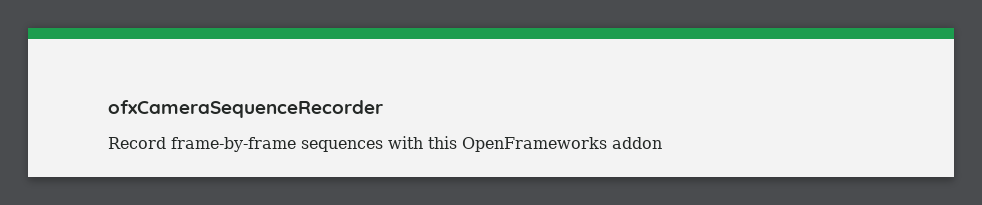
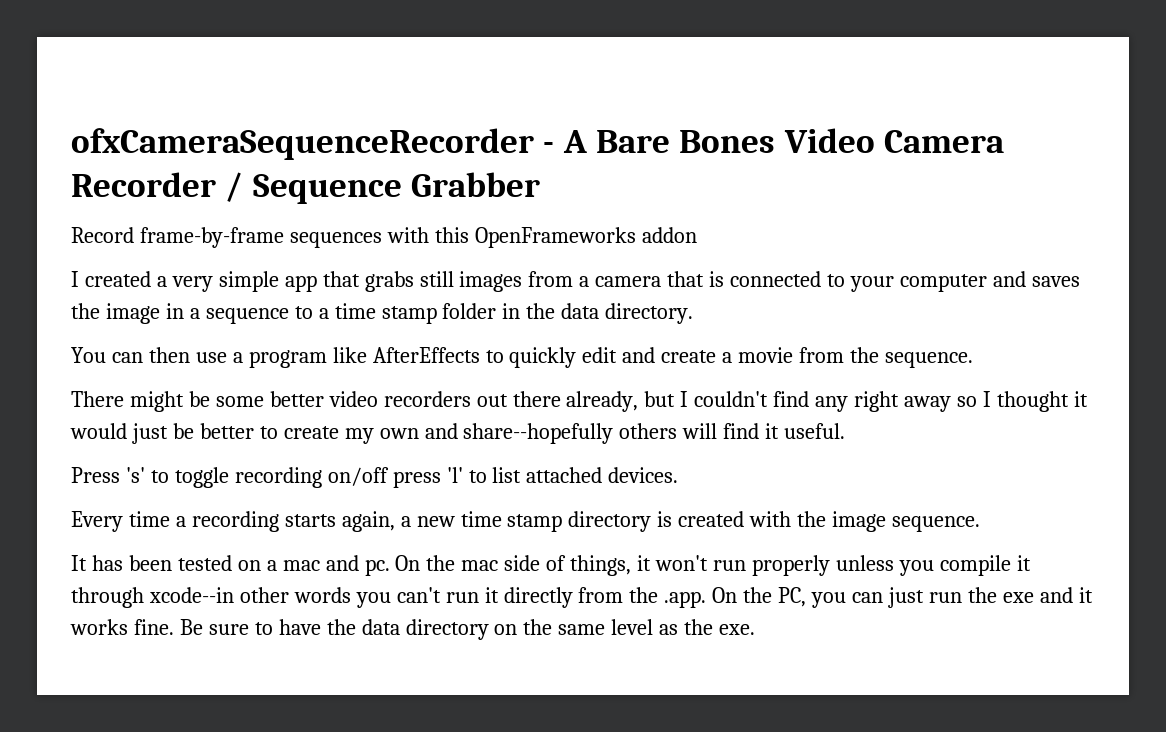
(383, 109) none -> [543,128,1004,153] [71,172,540,204] - A Bare Bones Video Camera Recorder / Sequence Grabber
(662, 143) none -> [71,271,1080,292] [71,303,694,324] [71,347,973,368] [71,391,1088,412] [70,423,846,444] [71,467,679,488] [71,511,981,532] [71,555,1031,576] [71,587,1093,608] [70,619,756,640] // I created a very simple app that grabs still images from a camera that is connected to your computer and saves the image in a sequence to a time stamp folder in the data directory. // You can then use a program like AfterEffects to quickly edit and create a movie from the sequence. // There might be some better video recorders out there already, but I couldn't find any right away so I thought it would just be better to create my own and share--hopefully others will find it useful. // Press 's' to toggle recording on/off press 'l' to list attached devices. // Every time a recording starts again, a new time stamp directory is created with the image sequence. // It has been tested on a mac and pc. On the mac side of things, it won't run properly unless you compile it through xcode--in other words you can't run it directly from the .app. On the PC, you can just run the exe and it works fine. Be sure to have the data directory on the same level as the exe.

